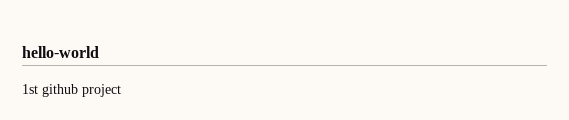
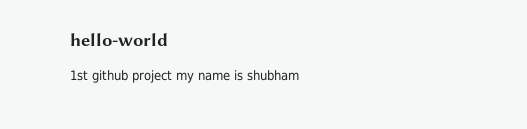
(121, 90) none -> [176,70,299,83] my name is shubham

